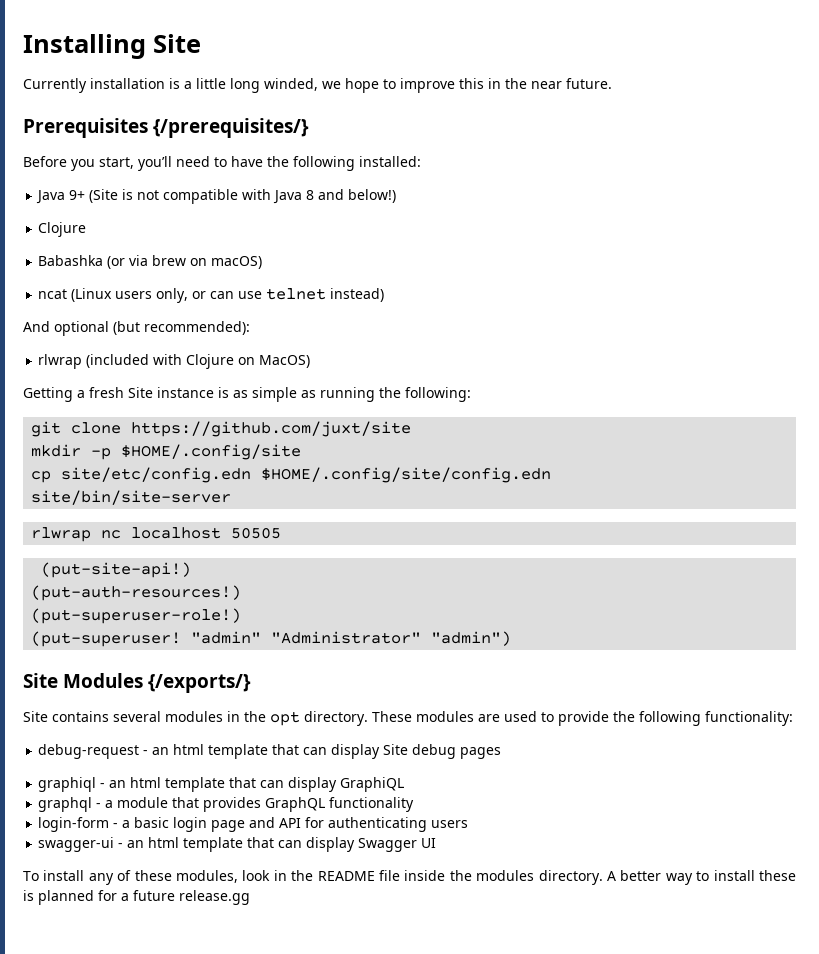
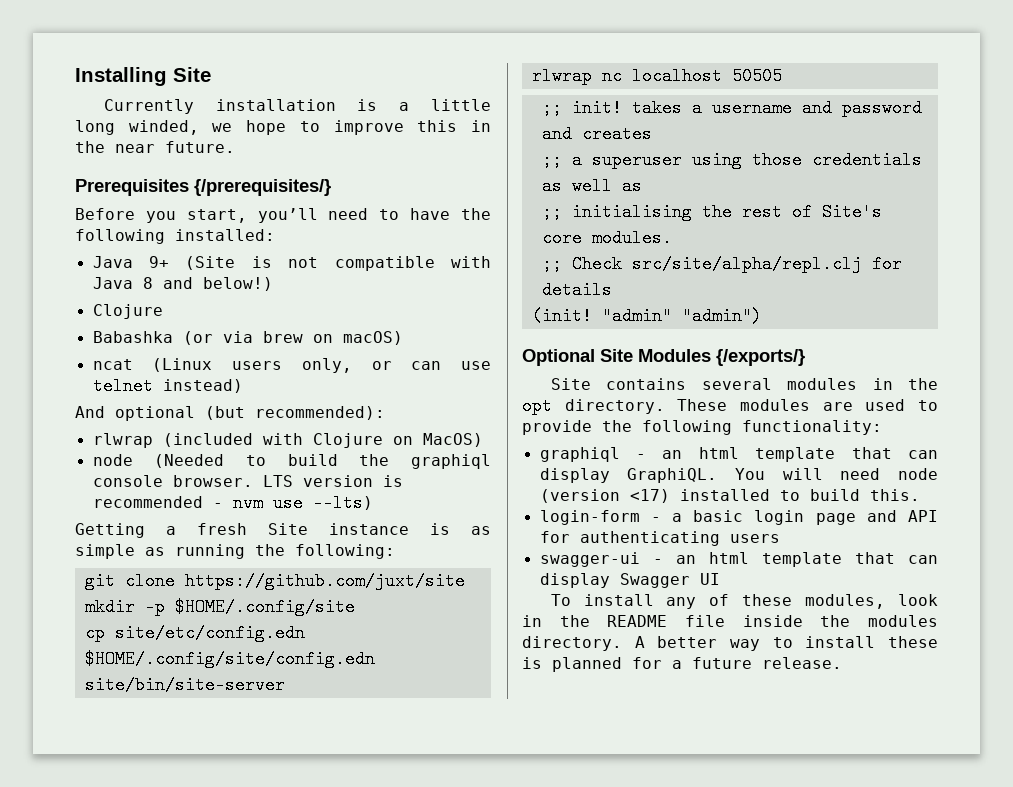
(311, 361) none -> [92,454,491,469] [92,475,403,487] [92,494,373,512] // node (Needed to build the graphiql console browser. LTS version is recommended - nvm use --lts)
[41,562,192,578] [31,585,242,601] [31,608,242,624] [31,631,422,647] (put-site-api!) // (put-auth-resources!) // (put-superuser-role!) // (put-superuser! "admin" "Administrator" -> [541,99,922,117] [541,125,652,143] [541,151,922,169] [541,177,642,195] [541,203,882,221] [541,229,672,247] [541,255,902,273] [541,281,612,299] [531,307,672,325] ;; init! takes a username and password and creates // ;; a superuser using those credentials as well as // ;; initialising the rest of Site's core modules. // ;; Check src/site/alpha/repl.clj for details // (init! "admin"
(512, 638) none -> [522,349,595,366] Optional
[38,744,502,759] // debug-request - an html template that can display Site debug pages -> (882, 427) none
[340,777,405,792] [38,797,415,812] GraphiQL // graphql - a module that provides GraphQL functionality -> [627,468,938,483] [539,489,920,503] GraphiQL. You will need node (version <17) installed to build this.
[179,890,250,905] release.gg -> [762,657,842,669] release.

